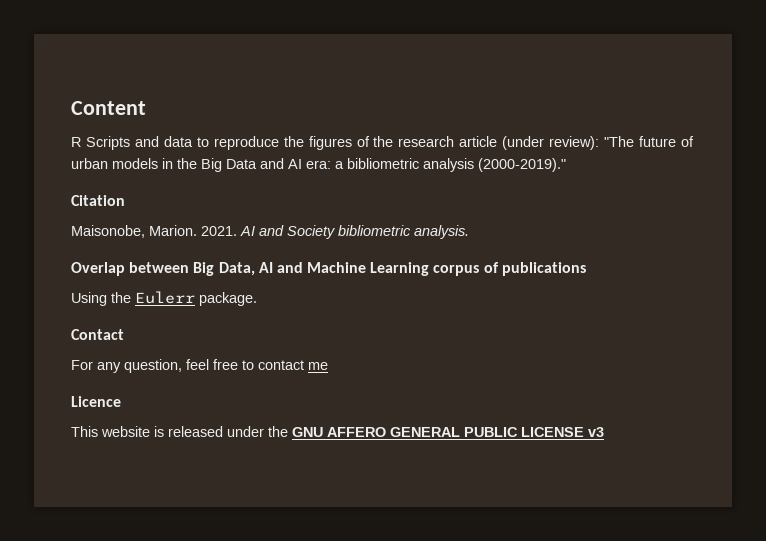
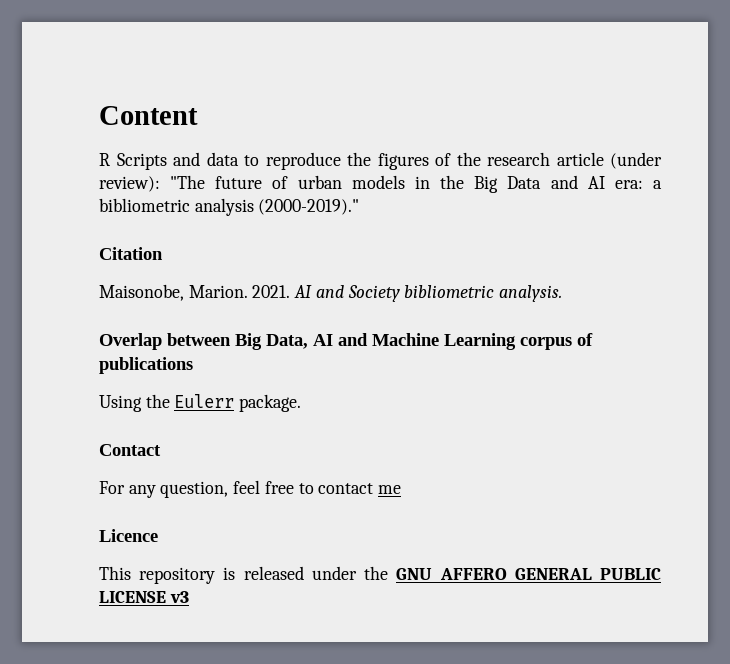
[101,426,150,437] website -> [139,567,216,584] repository

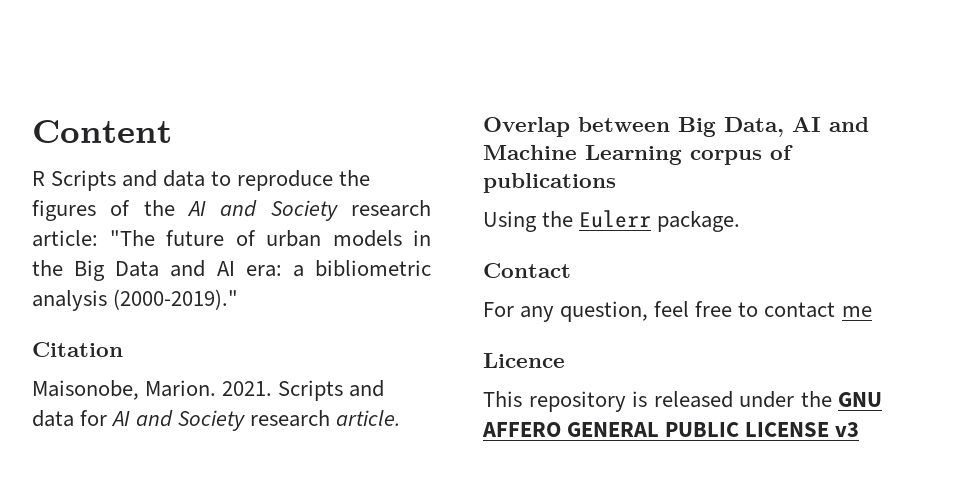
[487,152,662,169] [99,176,160,192] research article (under review): -> [187,200,432,221] [32,230,98,247] AI and Society research article:
[294,285,563,302] AI and Society bibliometric analysis. -> [278,380,385,401] [32,410,401,431] Scripts and data for AI and Society research article.

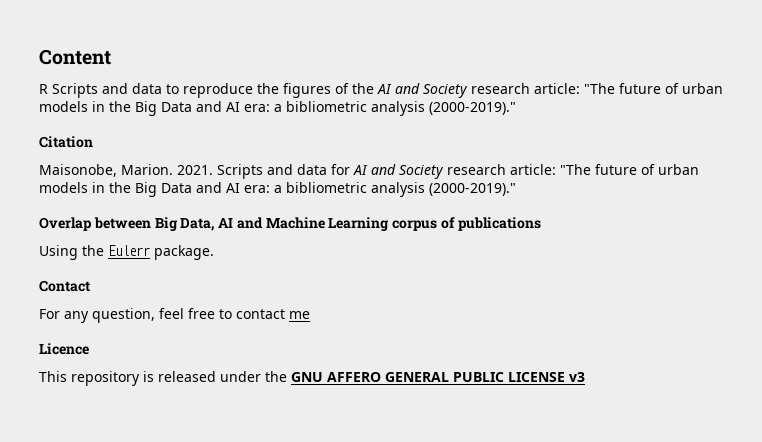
[336,410,401,426] article. -> [510,164,699,175] [39,182,516,197] article: "The future of urban models in the Big Data and AI era: a bibliometric analysis (2000-2019)."

